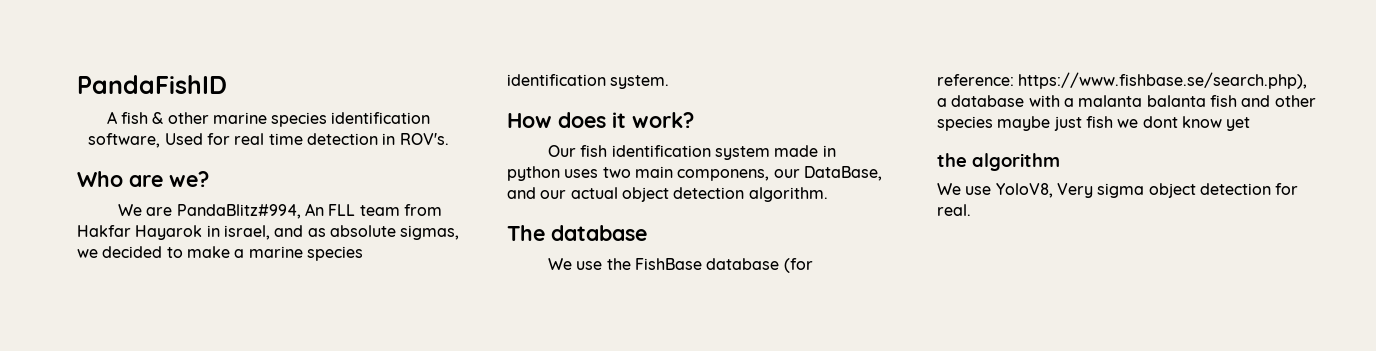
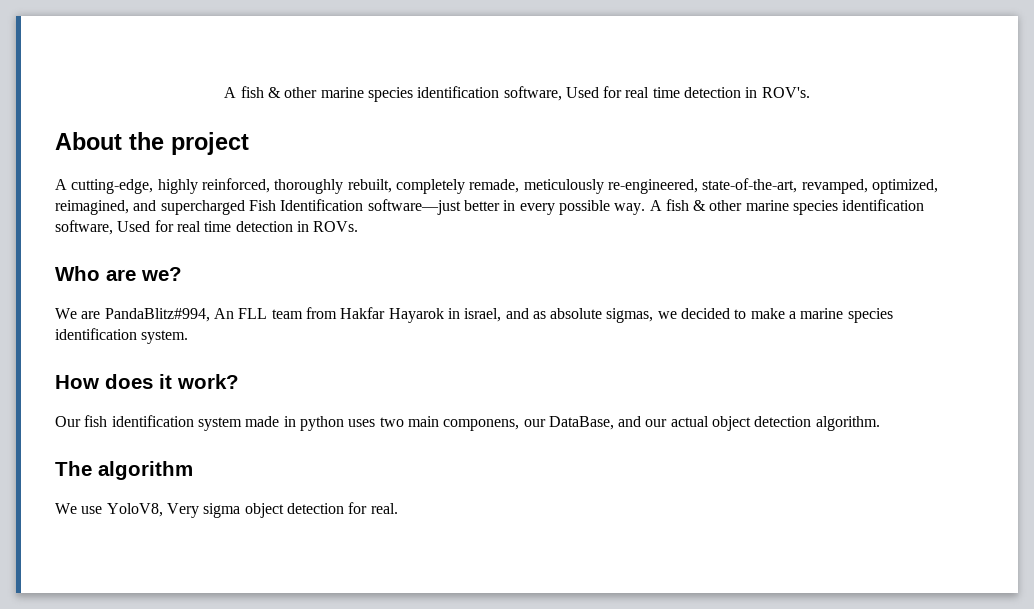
[77,75,227,94] PandaFishID // -> (224, 92) none
(449, 139) none -> [55,132,249,155] [55,178,938,194] [55,199,925,215] [55,220,359,235] // About the project // A cutting-edge, highly reinforced, thoroughly rebuilt, completely remade, meticulously re-engineered, state-of-the-art, revamped, optimized, reimagined, and supercharged Fish Identification software—just better in every possible way. A fish & other marine species identification software, Used for real time detection in ROVs.
[551,225,647,241] [547,258,813,273] [937,72,1308,89] [937,95,1316,107] [937,116,1251,131] [937,153,967,167] database // We use the FishBase database (for reference: https://www.fishbase.se/search.php), a database with a malanta balanta fish and other species maybe just fish we dont know yet // the -> (92, 468) none

